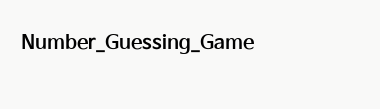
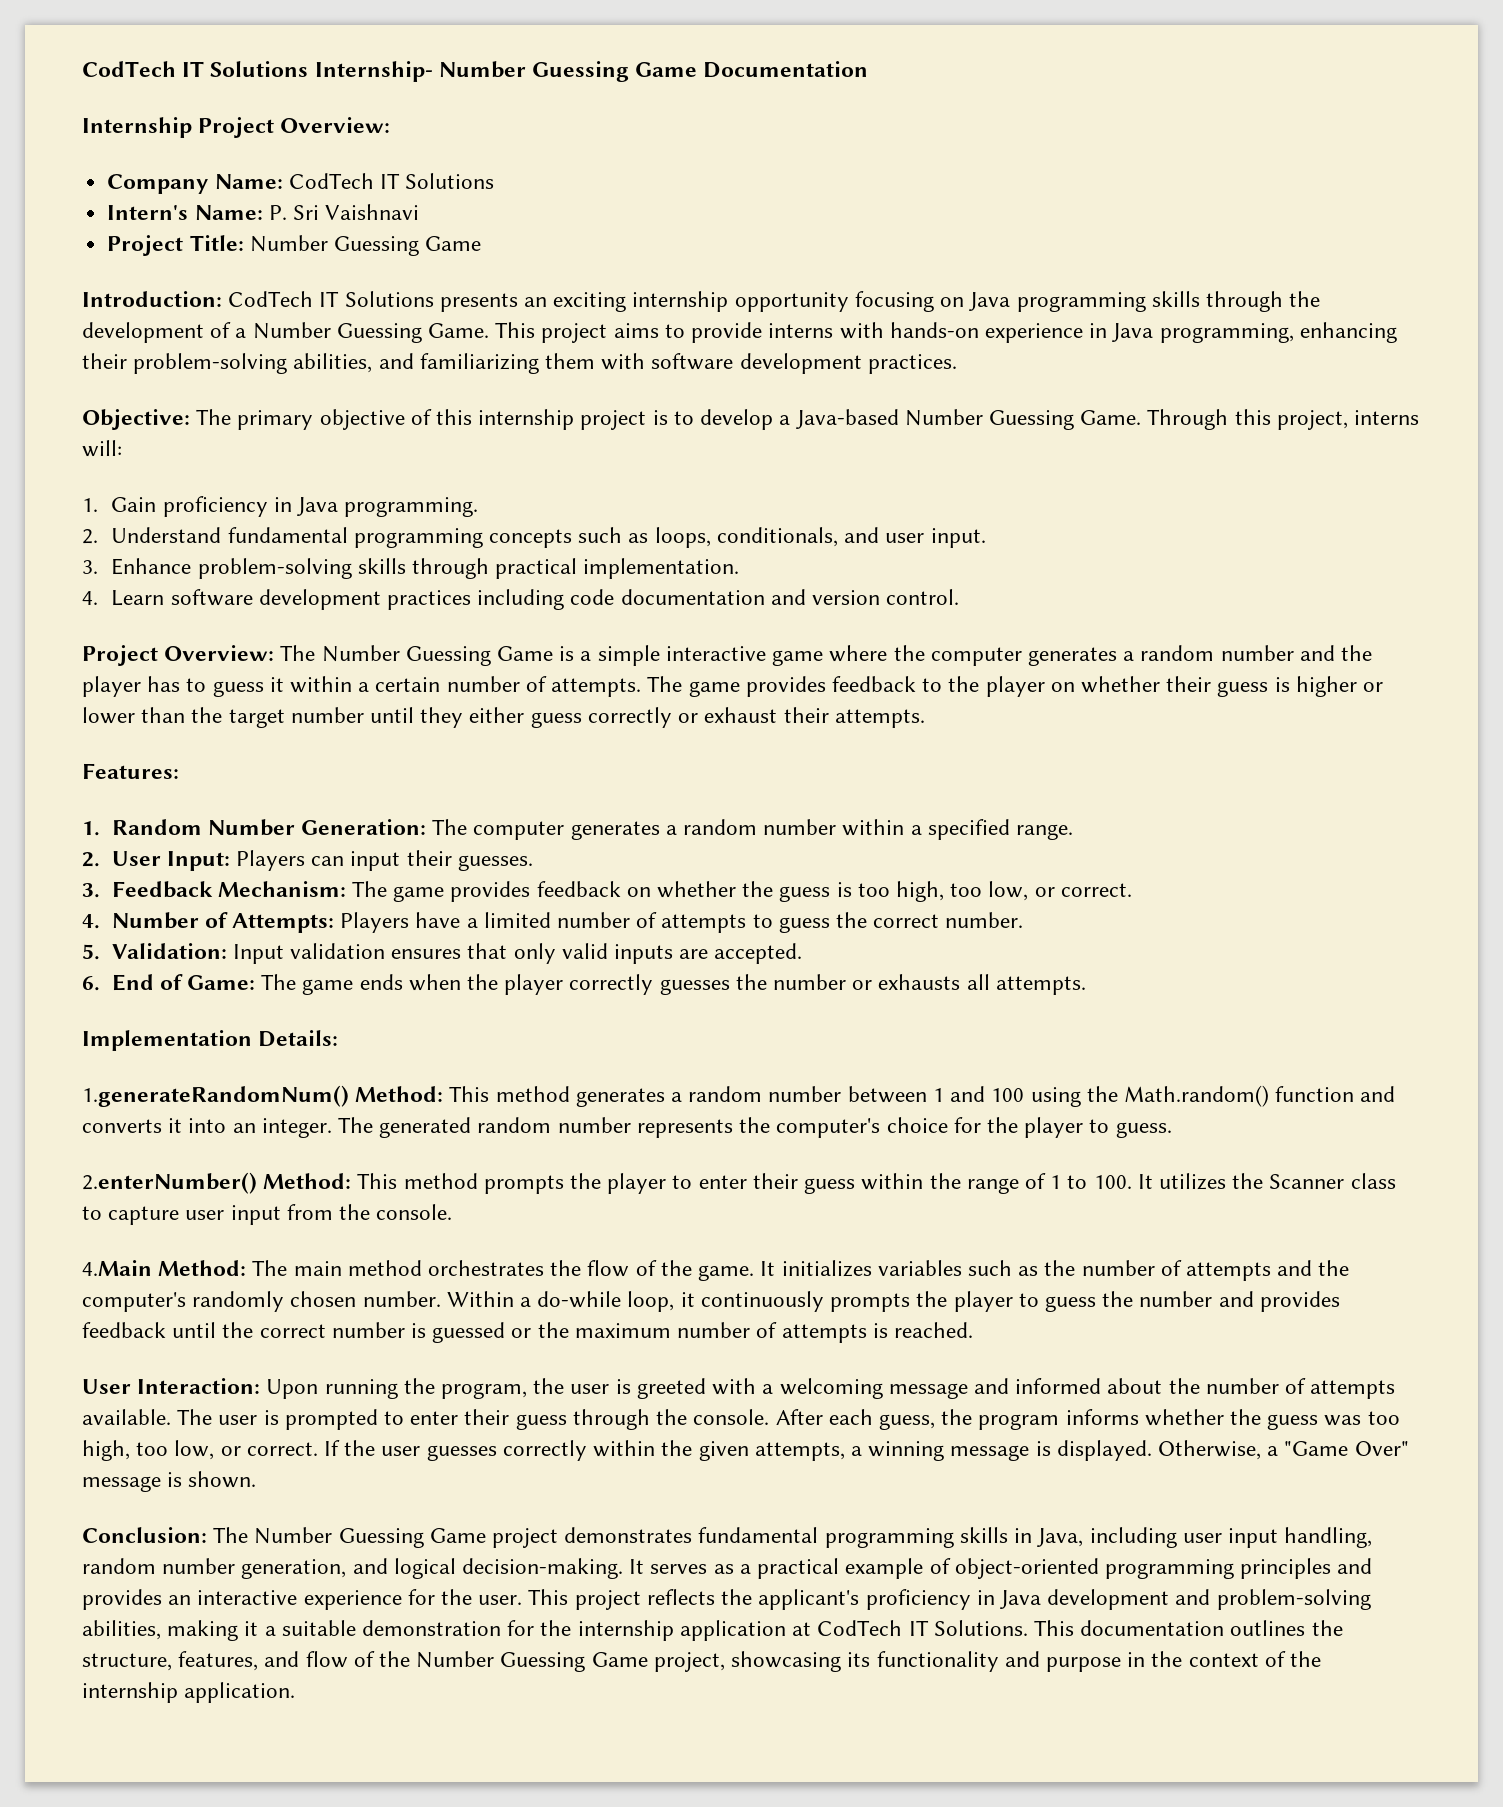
[21,34,254,54] Number_Guessing_Game -> [82,61,869,82] [82,117,391,138] [107,173,495,194] [107,204,420,220] [107,235,482,256] [82,291,1321,312] [82,322,1397,343] [82,353,957,374] [82,409,1419,430] [82,440,122,457] [82,496,479,517] [82,527,986,548] [82,558,740,579] [82,589,960,610] [82,645,1372,666] [82,676,1384,697] [82,707,925,728] [82,763,179,779] [82,819,1074,840] [82,850,533,871] [82,881,1132,902] [82,912,1024,933] [82,943,803,964] [82,974,1086,995] [82,1030,339,1051] [82,1085,1396,1107] [82,1117,1172,1138] [82,1172,1396,1194] [82,1204,453,1225] [82,1260,1350,1281] [82,1291,1340,1312] [82,1322,973,1343] [82,1378,1396,1399] [82,1409,1400,1430] [82,1440,1409,1461] [82,1471,257,1492] [82,1527,1373,1548] [82,1558,1373,1579] [82,1589,1371,1610] [82,1620,1343,1641] [82,1651,1321,1672] [82,1682,296,1703] CodTech IT Solutions Internship- Number Guessing Game Documentation // Internship Project Overview: // Company Name: CodTech IT Solutions // Intern's Name: P. Sri Vaishnavi // Project Title: Number Guessing Game // Introduction: CodTech IT Solutions presents an exciting internship opportunity focusing on Java programming skills through the development of a Number Guessing Game. This project aims to provide interns with hands-on experience in Java programming, enhancing their problem-solving abilities, and familiarizing them with software development practices. // Objective: The primary objective of this internship project is to develop a Java-based Number Guessing Game. Through this project, interns will: // 1. Gain proficiency in Java programming. // 2. Understand fundamental programming concepts such as loops, conditionals, and user input. // 3. Enhance problem-solving skills through practical implementation. // 4. Learn software development practices including code documentation and version control. // Project Overview: The Number Guessing Game is a simple interactive game where the computer generates a random number and the player has to guess it within a certain number of attempts. The game provides feedback to the player on whether their guess is higher or lower than the target number until they either guess correctly or exhaust their attempts. // Features: // 1. Random Number Generation: The computer generates a random number within a specified range. // 2. User Input: Players can input their guesses. // 3. Feedback Mechanism: The game provides feedback on whether the guess is too high, too low, or correct. // 4. Number of Attempts: Players have a limited number of attempts to guess the correct number. // 5. Validation: Input validation ensures that only valid inputs are accepted. // 6. End of Game: The game ends when the player correctly guesses the number or exhausts all attempts. // Implementation Details: // 1.generateRandomNum() Method: This method generates a random number between 1 and 100 using the Math.random() function and converts it into an integer. The generated random number represents the computer's choice for the player to guess. // 2.enterNumber() Method: This method prompts the player to enter their guess within the range of 1 to 100. It utilizes the Scanner class to capture user input from the console. // 4.Main Method: The main method orchestrates the flow of the game. It initializes variables such as the number of attempts and the computer's randomly chosen number. Within a do-while loop, it continuously prompts the player to guess the number and provides feedback until the correct number is guessed or the maximum number of attempts is reached. // User Interaction: Upon running the program, the user is greeted with a welcoming message and informed about the number of attempts available. The user is prompted to enter their guess through the console. After each guess, the program informs whether the guess was too high, too low, or correct. If the user guesses correctly within the given attempts, a winning message is displayed. Otherwise, a "Game Over" message is shown. // Conclusion: The Number Guessing Game project demonstrates fundamental programming skills in Java, including user input handling, random number generation, and logical decision-making. It serves as a practical example of object-oriented programming principles and provides an interactive experience for the user. This project reflects the applicant's proficiency in Java development and problem-solving abilities, making it a suitable demonstration for the internship application at CodTech IT Solutions. This documentation outlines the structure, features, and flow of the Number Guessing Game project, showcasing its functionality and purpose in the context of the internship application.

